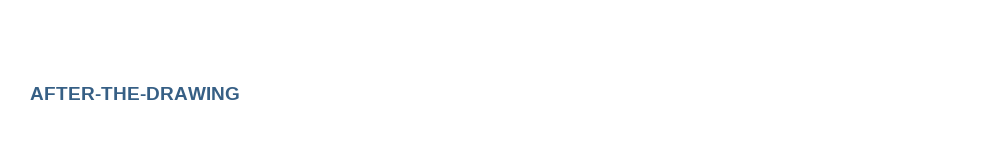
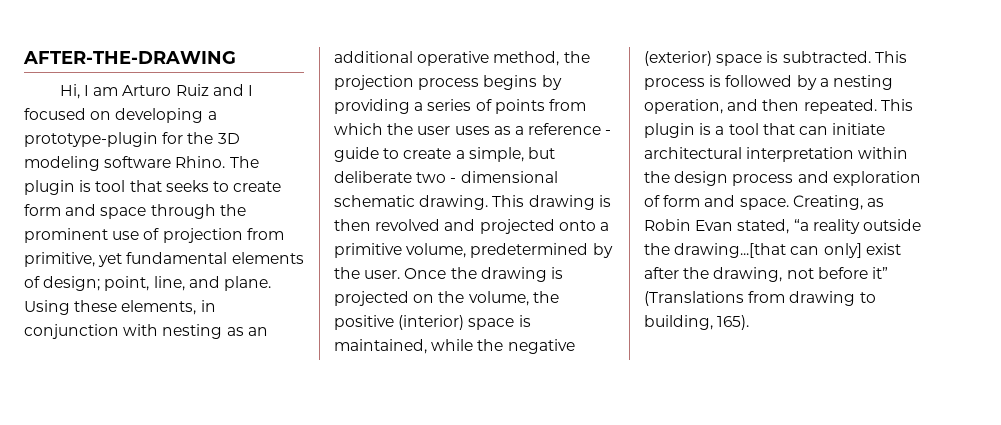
(240, 93) none -> [59,84,254,99] [24,108,217,123] [24,132,240,147] [24,156,259,171] [24,180,282,195] [24,204,246,219] [24,228,284,243] [24,252,304,267] [24,276,271,291] [24,300,216,315] [24,324,268,339] [334,51,590,66] [334,75,562,90] [334,99,586,114] [334,123,612,135] [334,147,555,162] [334,171,558,183] [334,195,611,210] [334,219,609,234] [334,243,613,258] [334,267,563,282] [334,291,559,306] [334,315,531,330] [334,339,575,354] [644,51,907,66] [644,75,893,90] [644,99,913,114] [644,123,886,138] [644,147,909,162] [644,171,921,186] [644,195,884,210] [644,219,921,234] [644,243,901,258] [644,267,888,282] [644,291,876,306] [644,315,750,330] // Hi, I am Arturo Ruiz and I focused on developing a prototype-plugin for the 3D modeling software Rhino. The plugin is tool that seeks to create form and space through the prominent use of projection from primitive, yet fundamental elements of design; point, line, and plane. Using these elements, in conjunction with nesting as an additional operative method, the projection process begins by providing a series of points from which the user uses as a reference - guide to create a simple, but deliberate two - dimensional schematic drawing. This drawing is then revolved and projected onto a primitive volume, predetermined by the user. Once the drawing is projected on the volume, the positive (interior) space is maintained, while the negative (exterior) space is subtracted. This process is followed by a nesting operation, and then repeated. This plugin is a tool that can initiate architectural interpretation within the design process and exploration of form and space. Creating, as Robin Evan stated, “a reality outside the drawing...[that can only] exist after the drawing, not before it” (Translations from drawing to building, 165).

